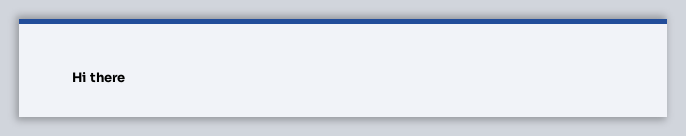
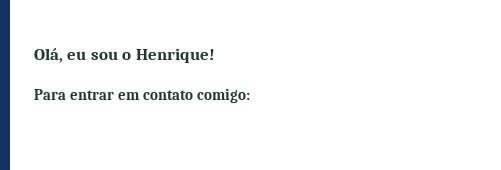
[72,72,125,83] Hi there -> [34,48,215,63] [34,88,251,103] Olá, eu sou o Henrique! // Para entrar em contato comigo:

